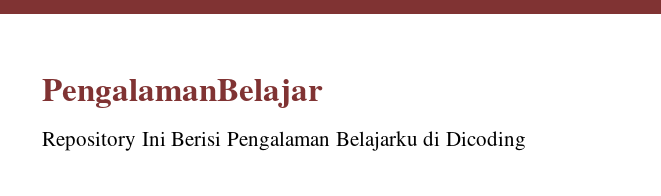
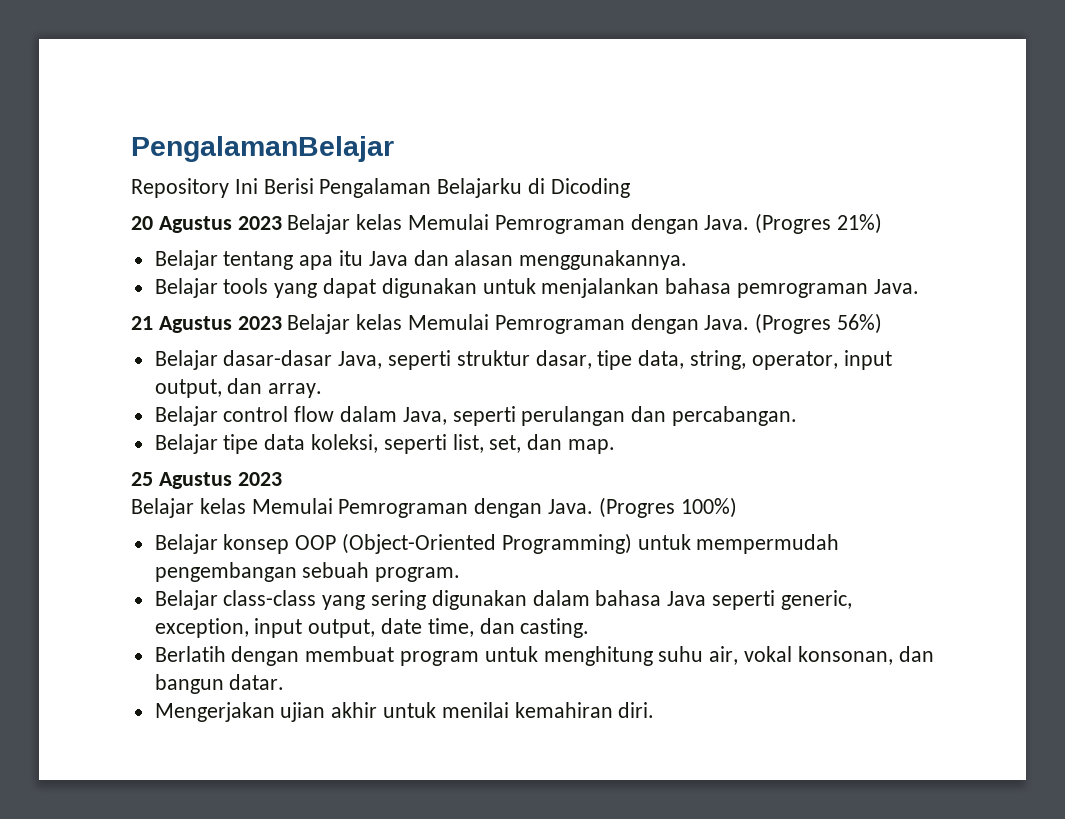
(527, 141) none -> [131,213,883,234] [154,250,688,270] [154,278,919,298] [131,313,883,334] [154,350,892,370] [154,378,323,398] [154,406,798,426] [154,434,616,454] [131,472,282,489] [131,497,737,518] [154,533,840,554] [154,562,461,582] [154,590,852,610] [154,618,590,638] [154,646,934,666] [154,674,285,694] [154,702,655,722] // 20 Agustus 2023 Belajar kelas Memulai Pemrograman dengan Java. (Progres 21%) // Belajar tentang apa itu Java dan alasan menggunakannya. // Belajar tools yang dapat digunakan untuk menjalankan bahasa pemrograman Java. // 21 Agustus 2023 Belajar kelas Memulai Pemrograman dengan Java. (Progres 56%) // Belajar dasar-dasar Java, seperti struktur dasar, tipe data, string, operator, input output, dan array. // Belajar control flow dalam Java, seperti perulangan dan percabangan. // Belajar tipe data koleksi, seperti list, set, dan map. // 25 Agustus 2023 // Belajar kelas Memulai Pemrograman dengan Java. (Progres 100%) // Belajar konsep OOP (Object-Oriented Programming) untuk mempermudah pengembangan sebuah program. // Belajar class-class yang sering digunakan dalam bahasa Java seperti generic, exception, input output, date time, dan casting. // Berlatih dengan membuat program untuk menghitung suhu air, vokal konsonan, dan bangun datar. // Mengerjakan ujian akhir untuk menilai kemahiran diri.

